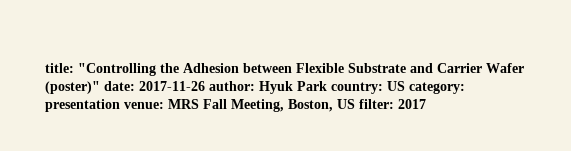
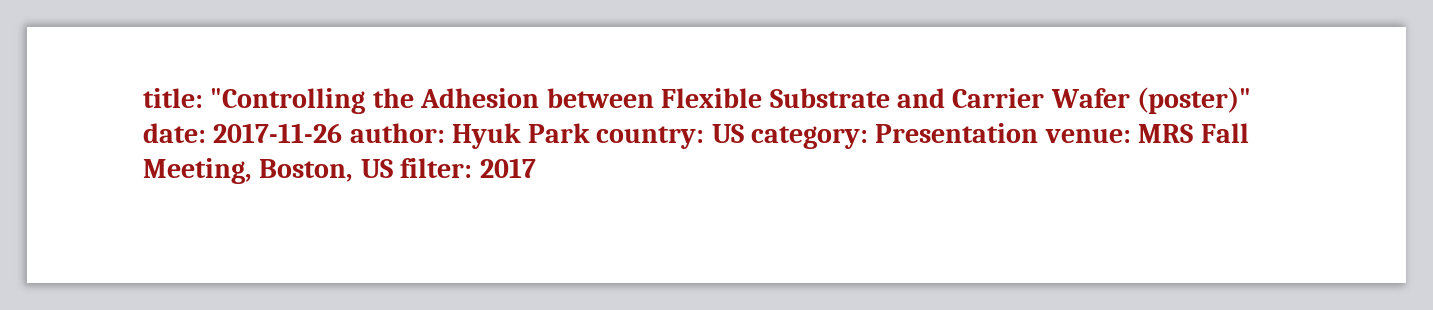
[45,99,120,112] presentation -> [875,123,1039,143] Presentation

